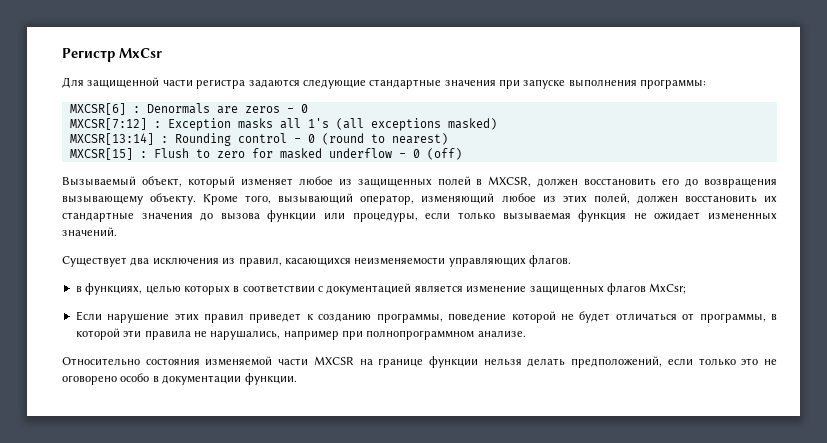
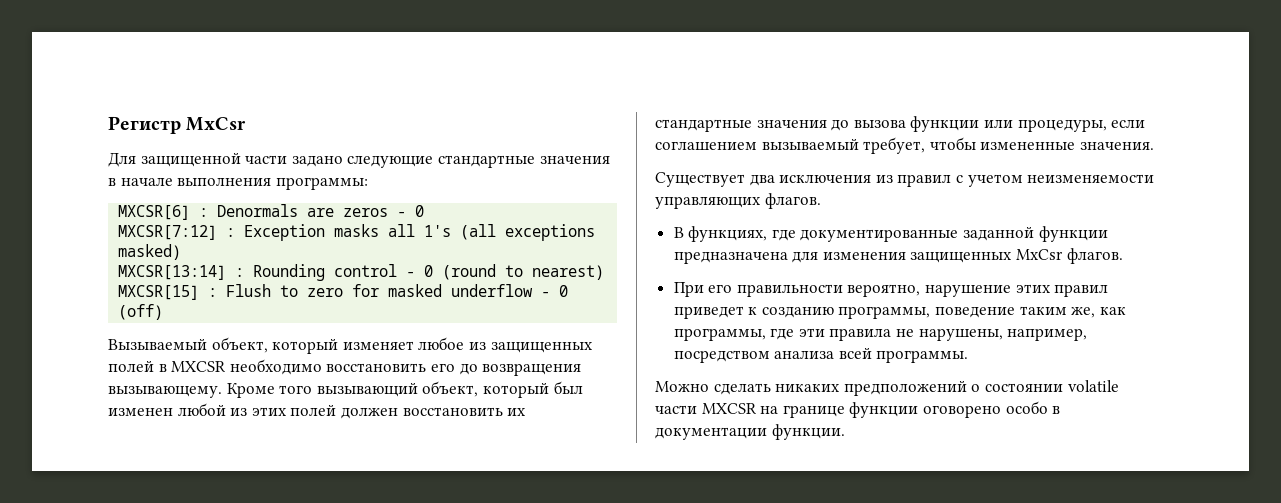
[196,79,300,89] регистра задаются -> [291,155,343,167] задано
[499,79,566,89] при запуске -> [108,177,173,186] в начале
[488,176,579,187] MXCSR, должен -> [171,359,322,375] MXCSR необходимо
[62,193,536,205] вызывающему объекту. Кроме того, вызывающий оператор, изменяющий любое -> [108,381,583,398] [108,403,226,416] вызывающему. Кроме того вызывающий объект, который был изменен любой
[593,193,630,204] полей, -> [290,404,337,416] полей
[457,210,778,222] [62,227,117,236] только вызываемая функция не ожидает измененных значений. -> [655,137,1154,154] соглашением вызываемый требует, чтобы измененные значения.
[238,257,351,267] правил, касающихся -> [897,174,1023,187] правил с учетом
[75,283,687,295] [75,311,102,321] в функциях, целью которых в соответствии с документацией является изменение защищенных флагов MxCsr; // Если -> [673,226,1108,242] [673,248,1123,264] [673,282,921,297] В функциях, где документированные заданной функции предназначена для изменения защищенных MxCsr флагов. // При его правильности вероятно,
[511,311,777,323] [75,328,526,340] [62,356,273,366] которой не будет отличаться от программы, в которой эти правила не нарушались, например при полнопрограммном анализе. // Относительно состояния изменяемой -> [1019,306,1126,318] [673,328,1088,341] [673,347,969,363] [655,380,1119,396] таким же, как программы, где эти правила не нарушены, например, посредством анализа всей программы. // Можно сделать никаких предположений о состоянии volatile
[483,356,777,368] нельзя делать предположений, если только это не -> (919, 410) none

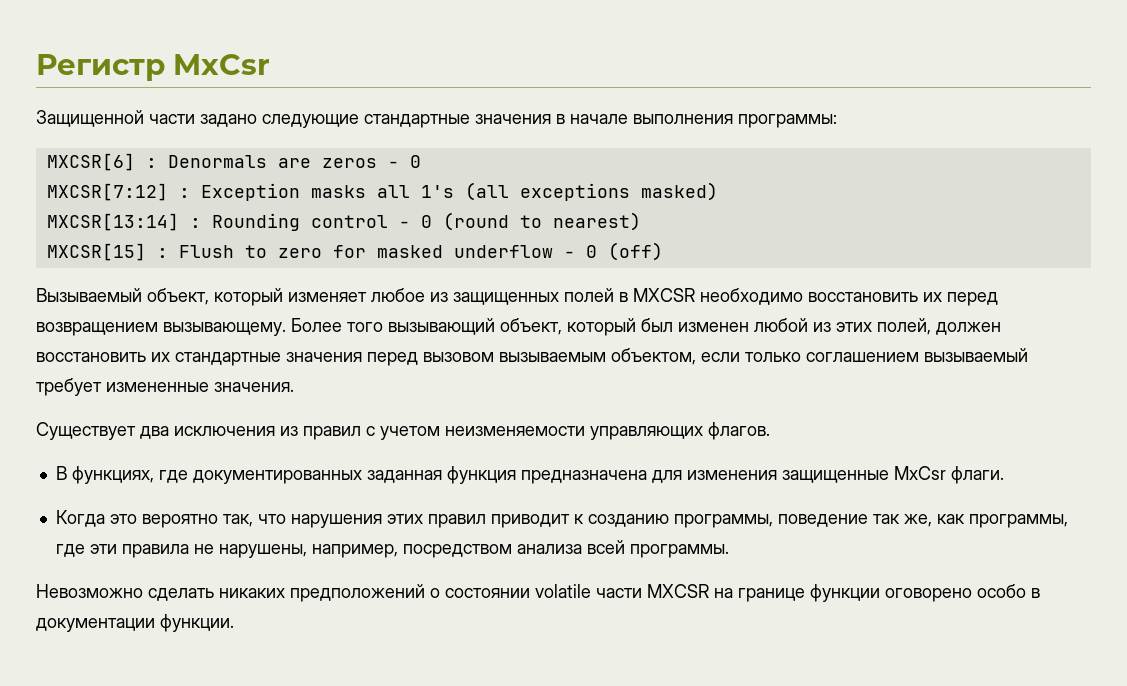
[108,152,241,167] Для защищенной -> [36,110,144,127] Защищенной
[430,363,582,376] [108,383,275,398] его до возвращения вызывающему. Кроме -> [923,292,998,306] [36,318,342,336] их перед возвращением вызывающему. Более
[290,404,337,416] полей -> [877,318,931,335] полей,
[831,116,1146,132] [655,137,976,154] до вызова функции или процедуры, если соглашением вызываемый требует, чтобы -> [367,348,1028,366] [36,378,102,396] перед вызовом вызываемым объектом, если только соглашением вызываемый требует
[800,226,1108,242] [673,248,1123,264] [673,282,1012,297] документированные заданной функции предназначена для изменения защищенных MxCsr флагов. // При его правильности вероятно, нарушение -> [192,466,1004,484] [55,510,382,528] документированных заданная функция предназначена для изменения защищенные MxCsr флаги. // Когда это вероятно так, что нарушения
[673,306,744,319] приведет -> [490,514,570,528] приводит
[1019,306,1067,315] таким -> [872,514,900,524] так
[655,381,709,392] Можно -> [36,584,143,598] Невозможно

